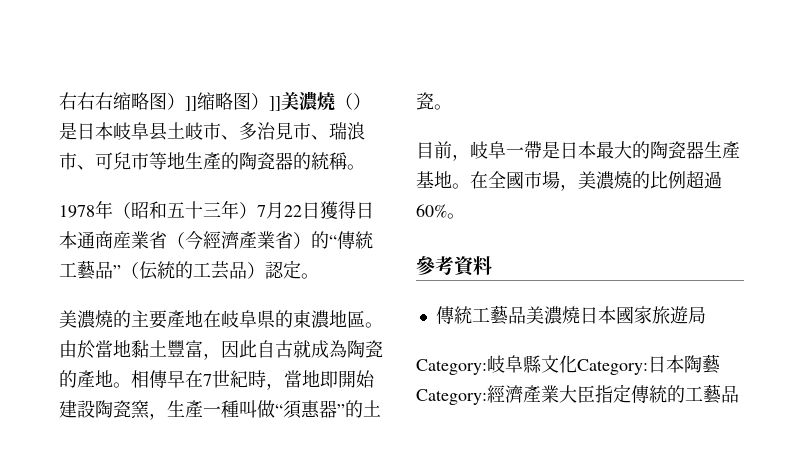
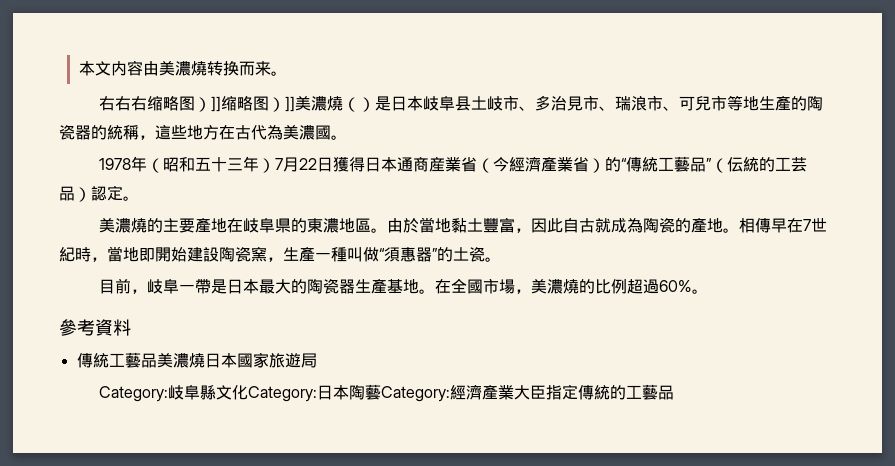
(59, 101) none -> [78,60,287,76] 本文内容由美濃燒转换而来。 //
(348, 161) none -> [139,124,331,140] ，這些地方在古代為美濃國

